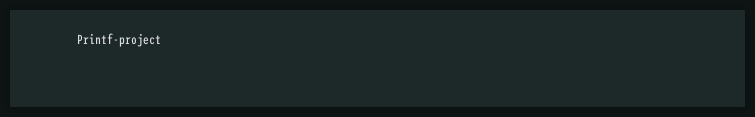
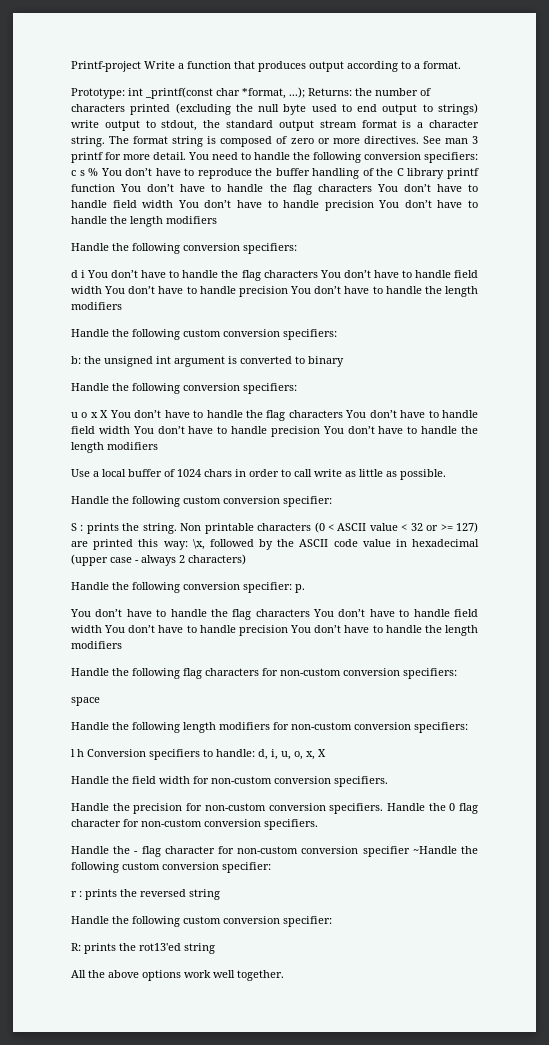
(161, 40) none -> [144,61,461,72] [71,87,431,99] [71,103,478,115] [71,120,479,131] [71,136,478,147] [71,152,478,163] [71,168,480,179] [71,184,478,195] [71,200,478,211] [71,216,217,227] [71,243,297,254] [71,270,478,281] [71,286,478,297] [71,302,122,310] [71,329,337,340] [71,356,344,367] [71,383,297,394] [71,410,478,421] [71,426,479,437] [71,442,158,453] [71,469,446,480] [71,496,332,507] [71,522,478,534] [71,539,480,550] [71,554,246,566] [71,582,305,593] [70,609,478,620] [71,625,478,636] [71,641,122,649] [71,668,457,679] [71,697,100,706] [71,722,468,733] [71,749,326,760] [71,776,388,787] [71,803,478,814] [71,819,318,830] [71,846,478,857] [71,862,271,873] [71,889,220,900] [71,916,332,927] [71,943,215,954] [71,970,284,981] Write a function that produces output according to a format. // Prototype: int _printf(const char *format, ...); Returns: the number of characters printed (excluding the null byte used to end output to strings) write output to stdout, the standard output stream format is a character string. The format string is composed of zero or more directives. See man 3 printf for more detail. You need to handle the following conversion specifiers: c s % You don’t have to reproduce the buffer handling of the C library printf function You don’t have to handle the flag characters You don’t have to handle field width You don’t have to handle precision You don’t have to handle the length modifiers // Handle the following conversion specifiers: // d i You don’t have to handle the flag characters You don’t have to handle field width You don’t have to handle precision You don’t have to handle the length modifiers // Handle the following custom conversion specifiers: // b: the unsigned int argument is converted to binary // Handle the following conversion specifiers: // u o x X You don’t have to handle the flag characters You don’t have to handle field width You don’t have to handle precision You don’t have to handle the length modifiers // Use a local buffer of 1024 chars in order to call write as little as possible. // Handle the following custom conversion specifier: // S : prints the string. Non printable characters (0 < ASCII value < 32 or >= 127) are printed this way: \x, followed by the ASCII code value in hexadecimal (upper case - always 2 characters) // Handle the following conversion specifier: p. // You don’t have to handle the flag characters You don’t have to handle field width You don’t have to handle precision You don’t have to handle the length modifiers // Handle the following flag characters for non-custom conversion specifiers: // space // Handle the following length modifiers for non-custom conversion specifiers: // l h Conversion specifiers to handle: d, i, u, o, x, X // Handle the field width for non-custom conversion specifiers. // Handle the precision for non-custom conversion specifiers. Handle the 0 flag character for non-custom conversion specifiers. // Handle the - flag character for non-custom conversion specifier ~Handle the following custom conversion specifier: // r : prints the reversed string // Handle the following custom conversion specifier: // R: prints the rot13'ed string // All the above options work well together.

